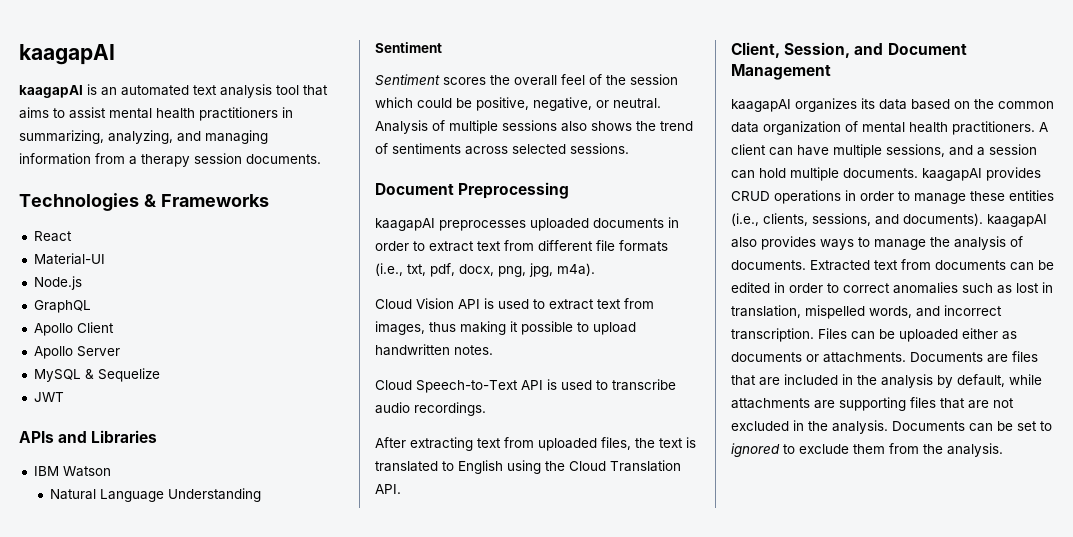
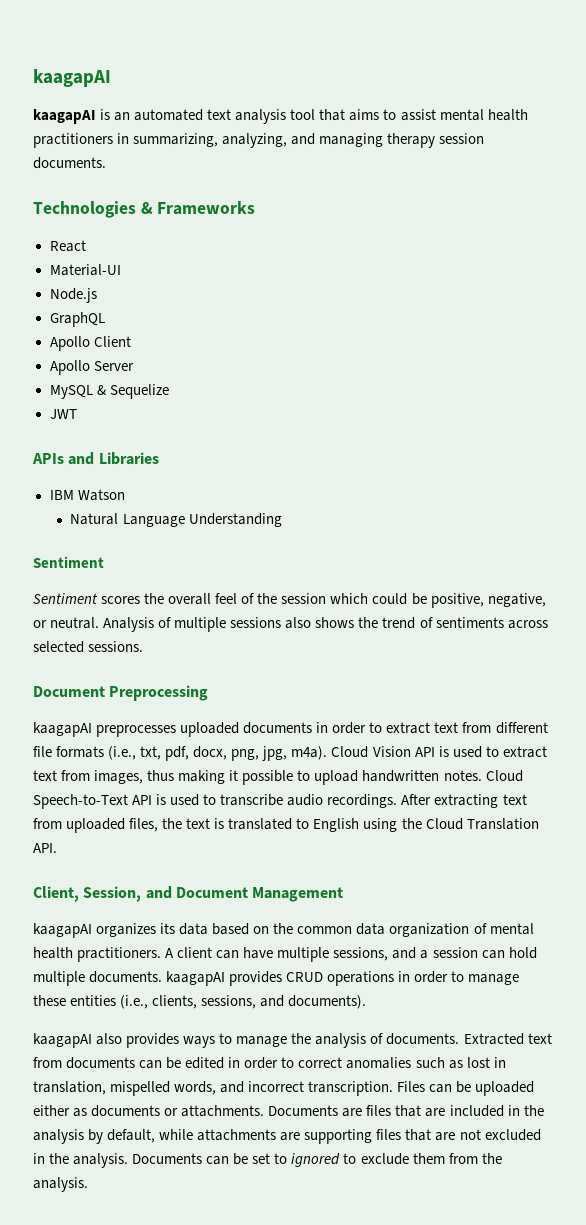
[19,153,137,165] information from a -> (384, 140) none
(595, 269) // -> (328, 753) none
(493, 350) // -> (482, 775) none
(486, 409) // -> (398, 801) none
(983, 219) none -> (367, 1002) //

